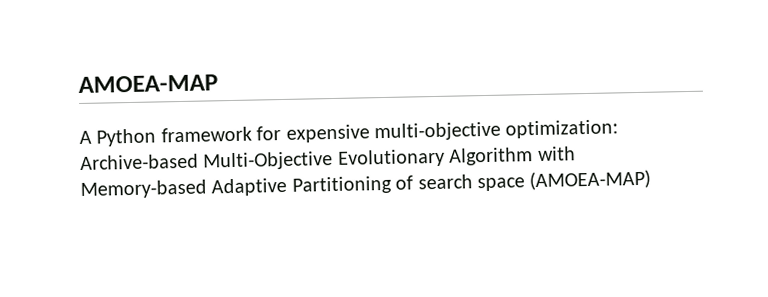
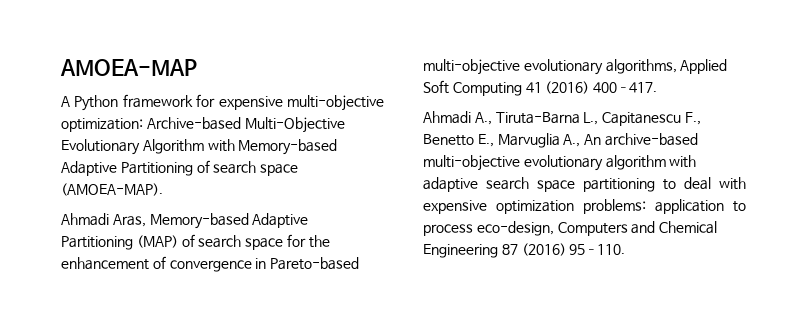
[529,169,652,191] (AMOEA-MAP) -> [61,183,163,196] [61,213,309,229] [61,234,330,250] [61,256,360,272] [423,59,728,75] [423,80,658,96] [423,111,701,126] [423,133,698,148] [423,155,697,171] [423,177,746,192] [423,199,746,214] [423,221,718,236] [423,243,626,258] (AMOEA-MAP). // Ahmadi Aras, Memory-based Adaptive Partitioning (MAP) of search space for the enhancement of convergence in Pareto-based multi-objective evolutionary algorithms, Applied Soft Computing 41 (2016) 400–417. // Ahmadi A., Tiruta-Barna L., Capitanescu F., Benetto E., Marvuglia A., An archive-based multi-objective evolutionary algorithm with adaptive search space partitioning to deal with expensive optimization problems: application to process eco-design, Computers and Chemical Engineering 87 (2016) 95–110.

